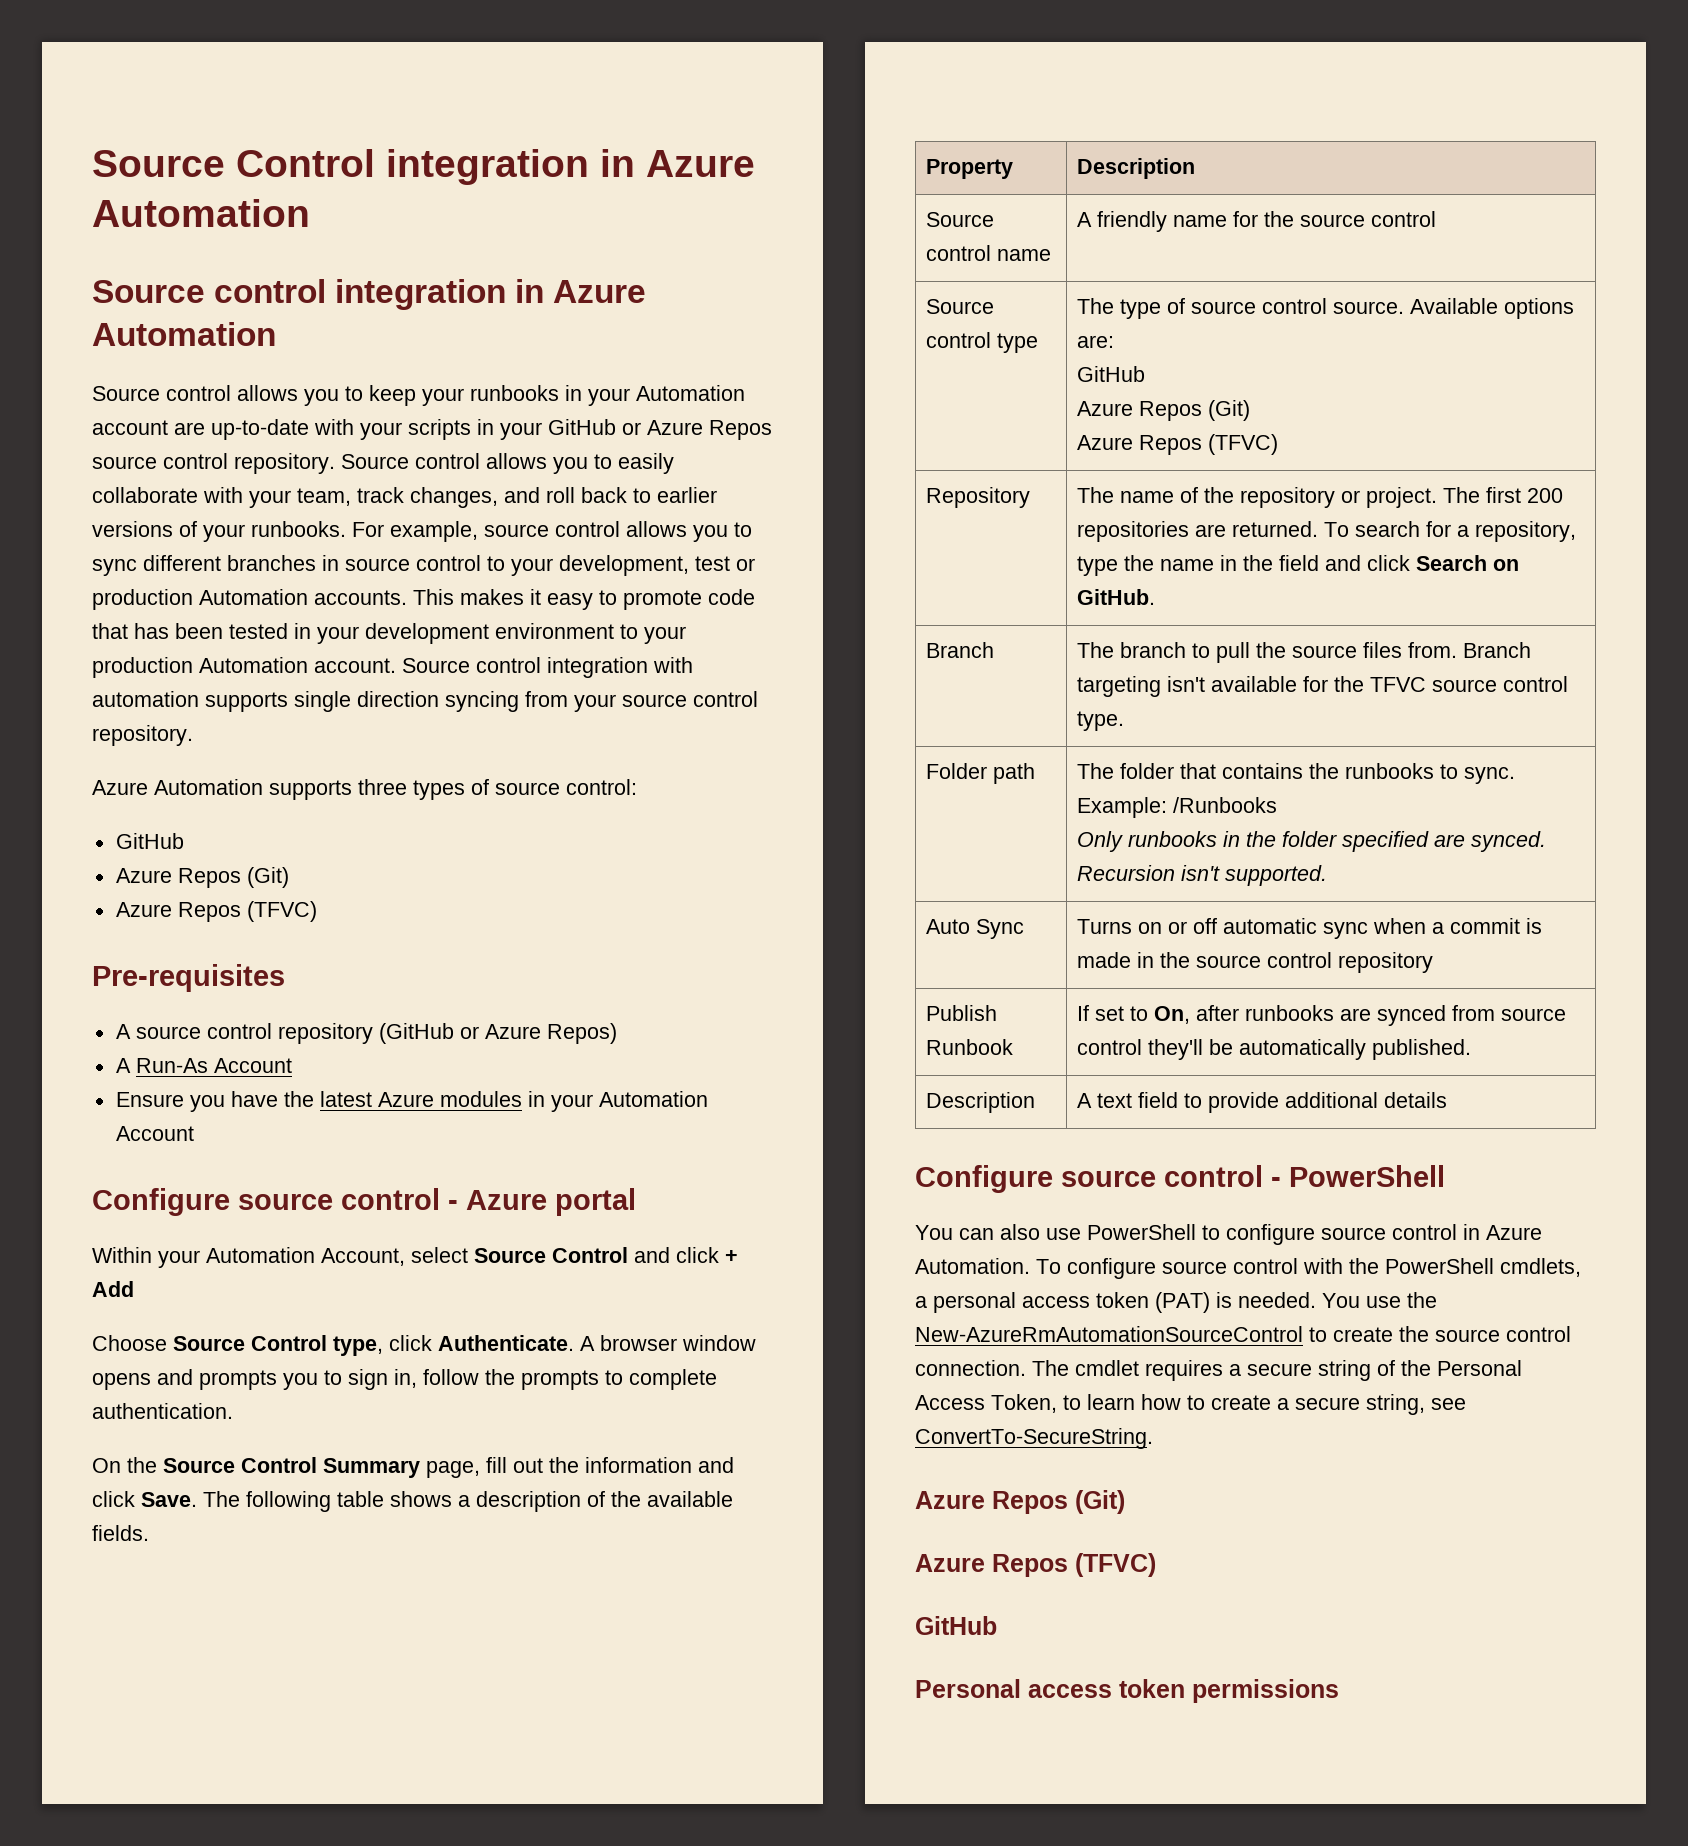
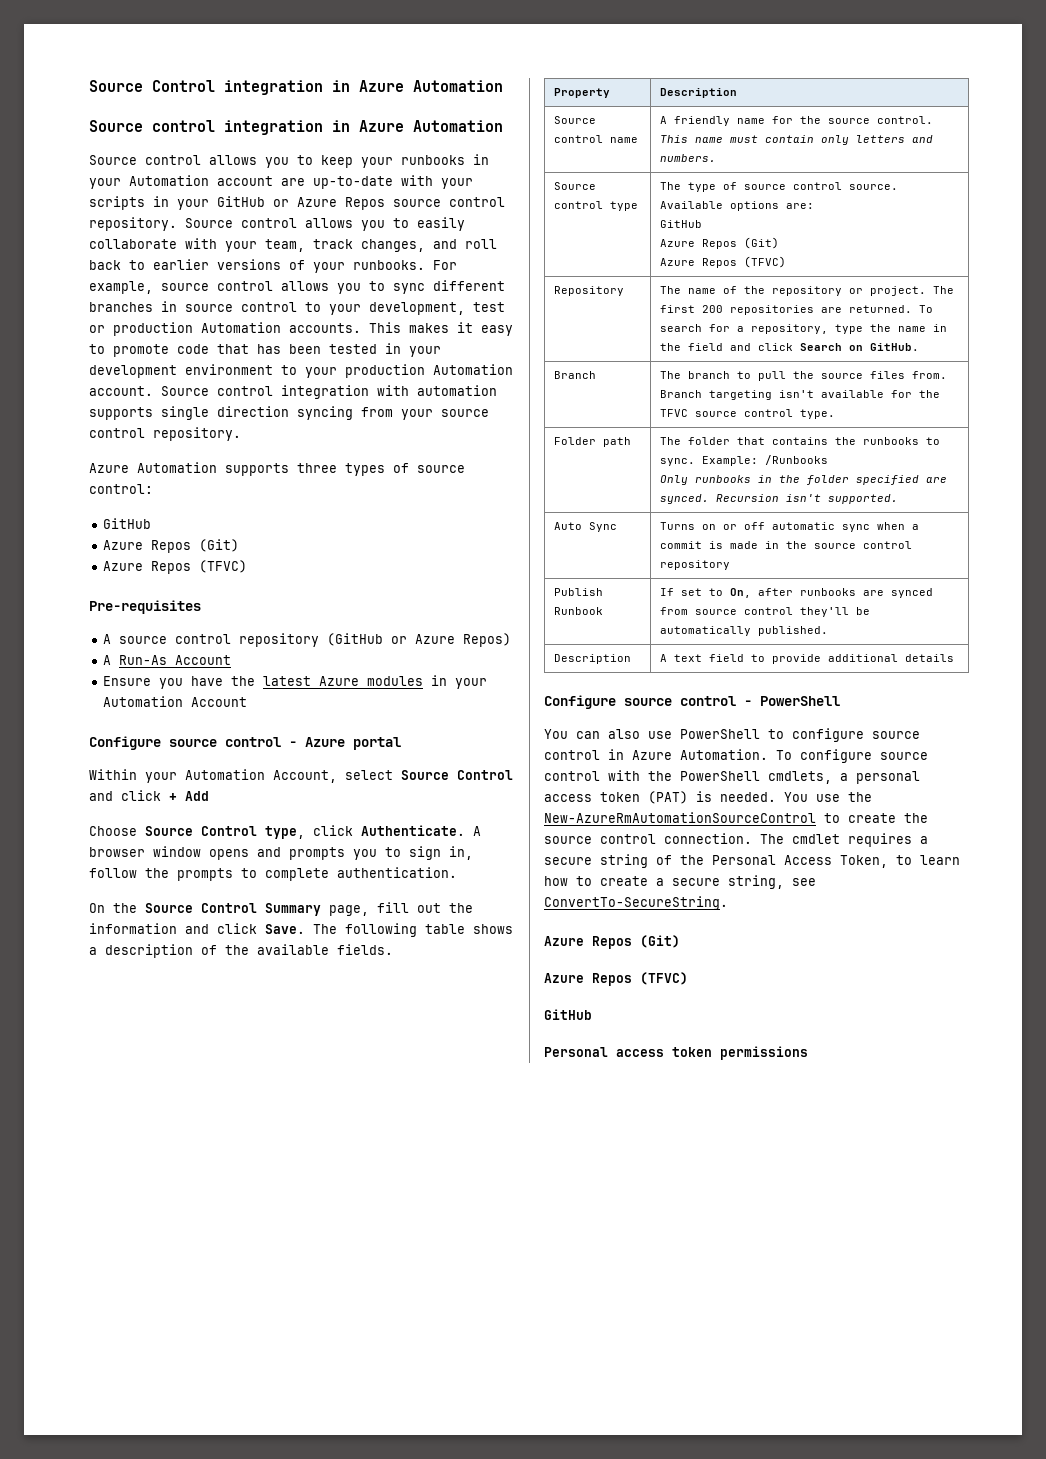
[1371,211,1437,227] control -> [876,116,933,124] [659,135,933,145] [659,154,716,162] control. This name must contain only letters and numbers.

